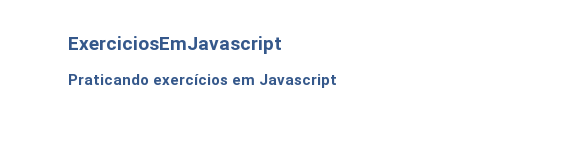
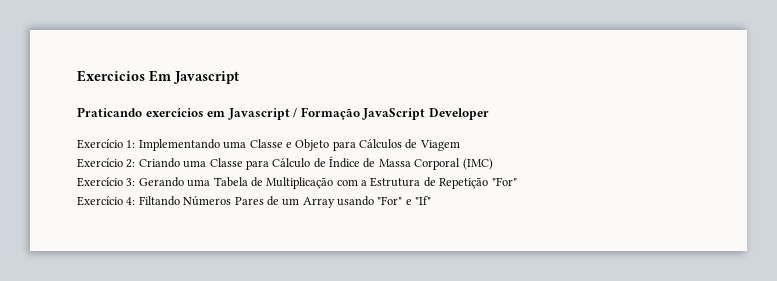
[68,36,282,54] ExerciciosEmJavascript -> [77,70,239,84] Exercicios Em Javascript
(338, 81) none -> [293,107,489,120] [77,139,460,151] [77,156,493,170] [77,177,517,189] [77,195,432,208] / Formação JavaScript Developer // Exercício 1: Implementando uma Classe e Objeto para Cálculos de Viagem // Exercício 2: Criando uma Classe para Cálculo de Índice de Massa Corporal (IMC) // Exercício 3: Gerando uma Tabela de Multiplicação com a Estrutura de Repetição "For" // Exercício 4: Filtando Números Pares de um Array usando "For" e "If"

